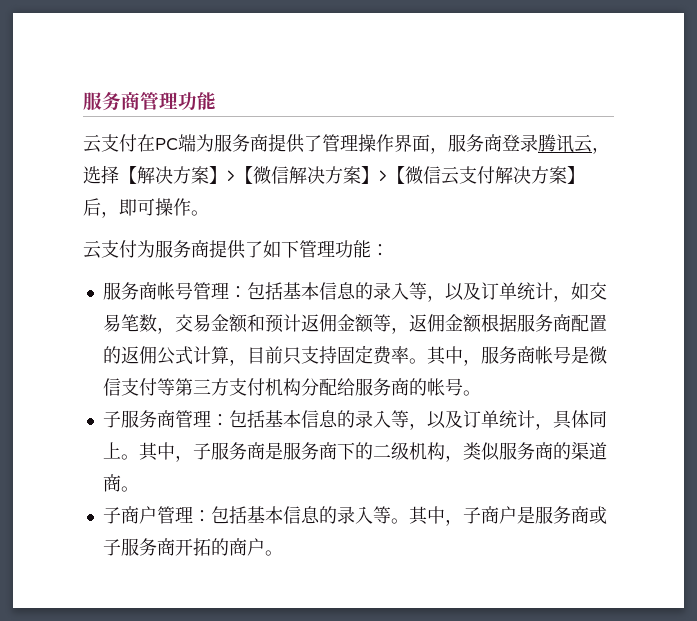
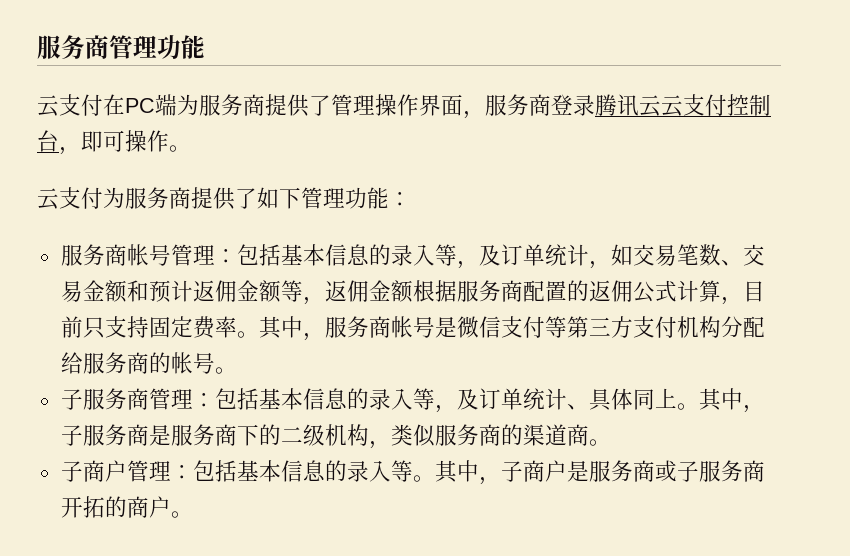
[592,147,610,154] [83,165,585,185] [83,198,101,216] ，选择【解决方案】>【微信解决方案】>【微信云支付解决方案】后 -> [661,94,771,117] [37,130,59,152] 云支付控制台
[444,283,464,301] 以 -> (479, 265) none
[156,327,175,334] ， -> [720,260,743,266] 、
[426,410,553,430] 以及订单统计， -> [456,388,589,410] 及订单统计、

